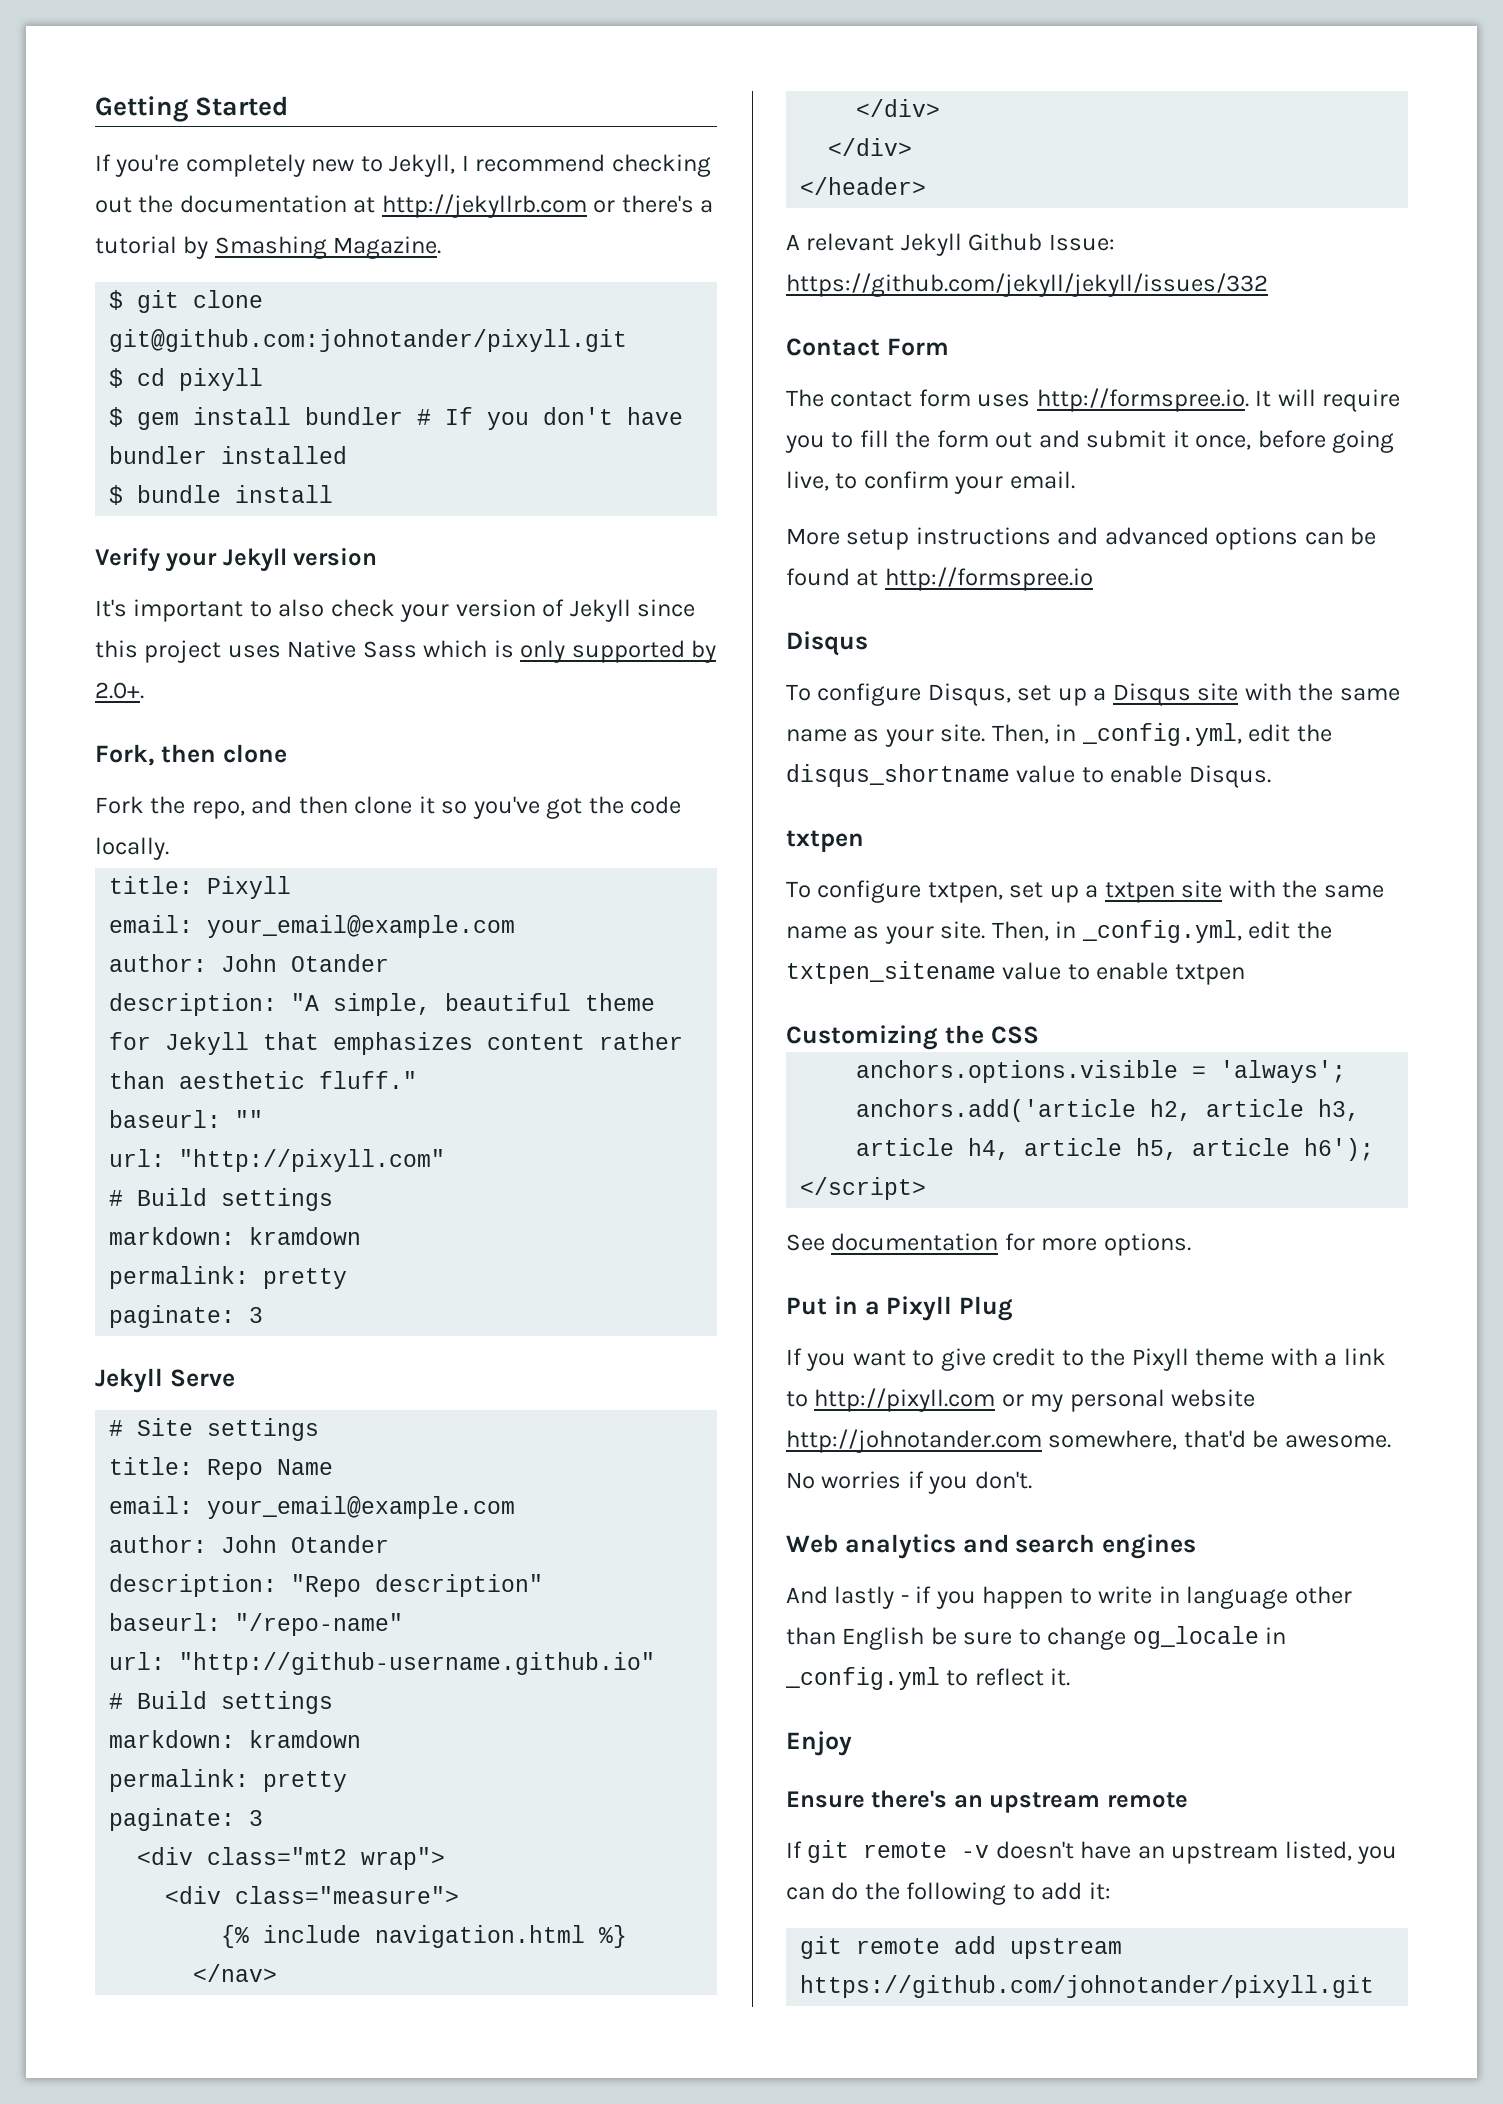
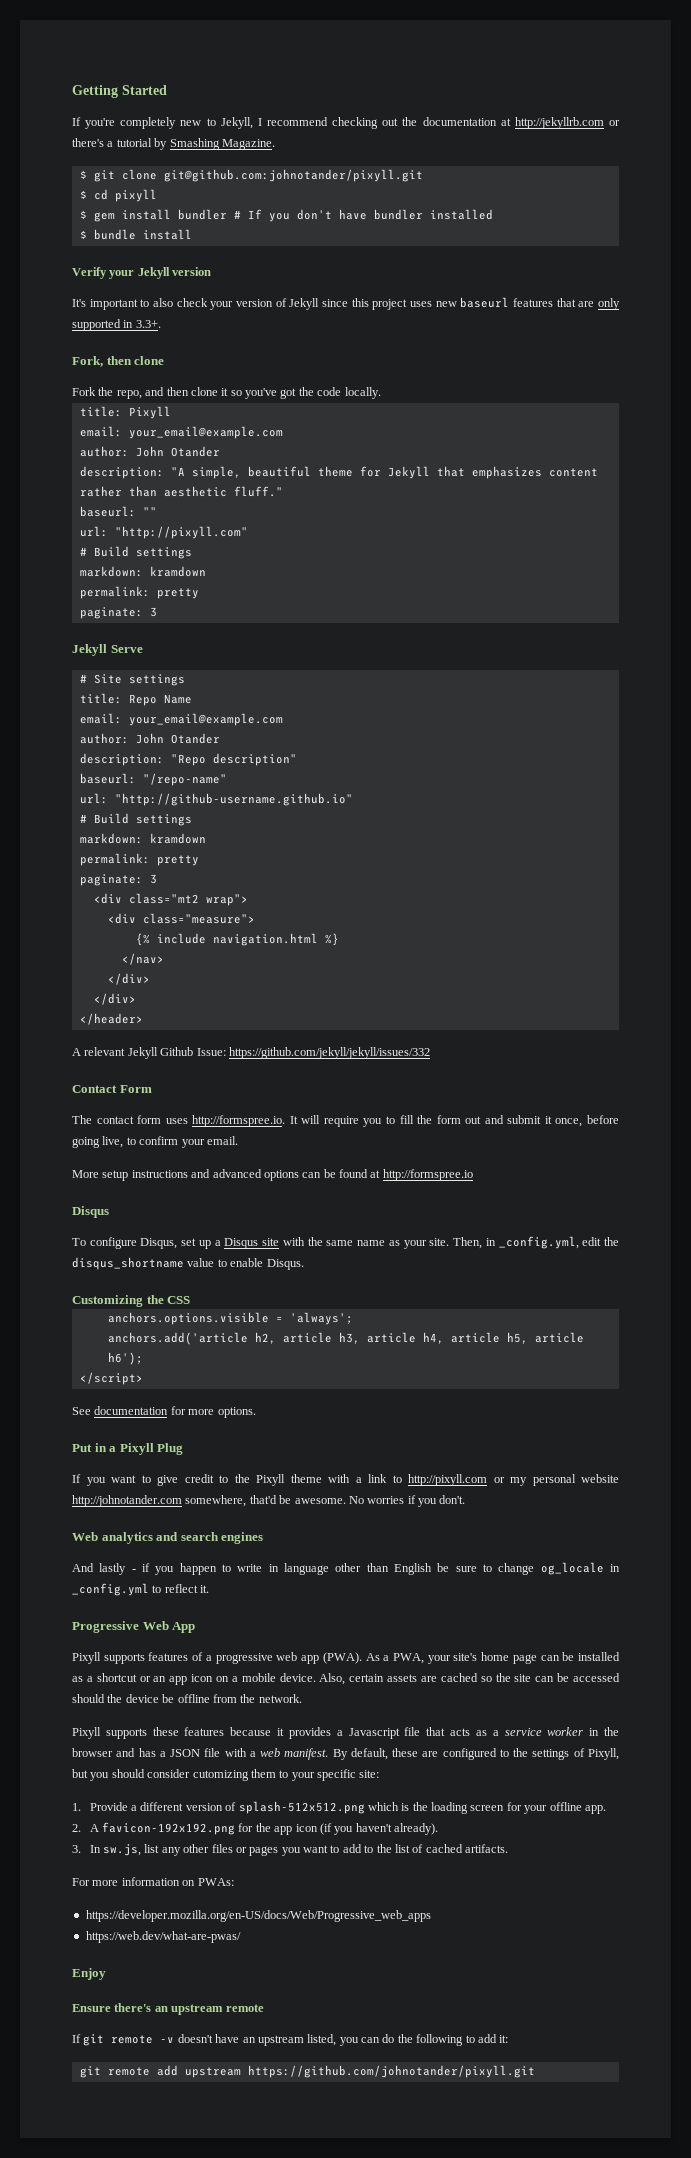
[287,640,717,663] [95,682,144,699] Native Sass which is only supported by 2.0+. -> [435,297,621,310] [72,319,161,331] new baseurl features that are only supported in 3.3+.
[786,830,864,852] [786,880,1384,903] [786,920,1332,944] [786,961,1245,985] // txtpen // To configure txtpen, set up a txtpen site with the same name as your site. Then, in _config.yml, edit the txtpen_sitename value to enable txtpen -> (304, 1264) none
(1071, 1677) none -> [72,1621,196,1633] [72,1652,621,1664] [72,1673,620,1685] [72,1694,302,1703] [72,1727,619,1739] [72,1748,619,1760] [72,1769,380,1781] [72,1801,606,1814] [72,1822,439,1835] [72,1844,509,1856] [72,1877,234,1886] [85,1910,431,1922] [85,1931,241,1943] // Progressive Web App // Pixyll supports features of a progressive web app (PWA). As a PWA, your site's home page can be installed as a shortcut or an app icon on a mobile device. Also, certain assets are cached so the site can be accessed should the device be offline from the network. // Pixyll supports these features because it provides a Javascript file that acts as a service worker in the browser and has a JSON file with a web manifest. By default, these are configured to the settings of Pixyll, but you should consider cutomizing them to your specific site: // 1. Provide a different version of splash-512x512.png which is the loading screen for your offline app. // 2. A favicon-192x192.png for the app icon (if you haven't already). // 3. In sw.js, list any other files or pages you want to add to the list of cached artifacts. // For more information on PWAs: // https://developer.mozilla.org/en-US/docs/Web/Progressive_web_apps // https://web.dev/what-are-pwas/

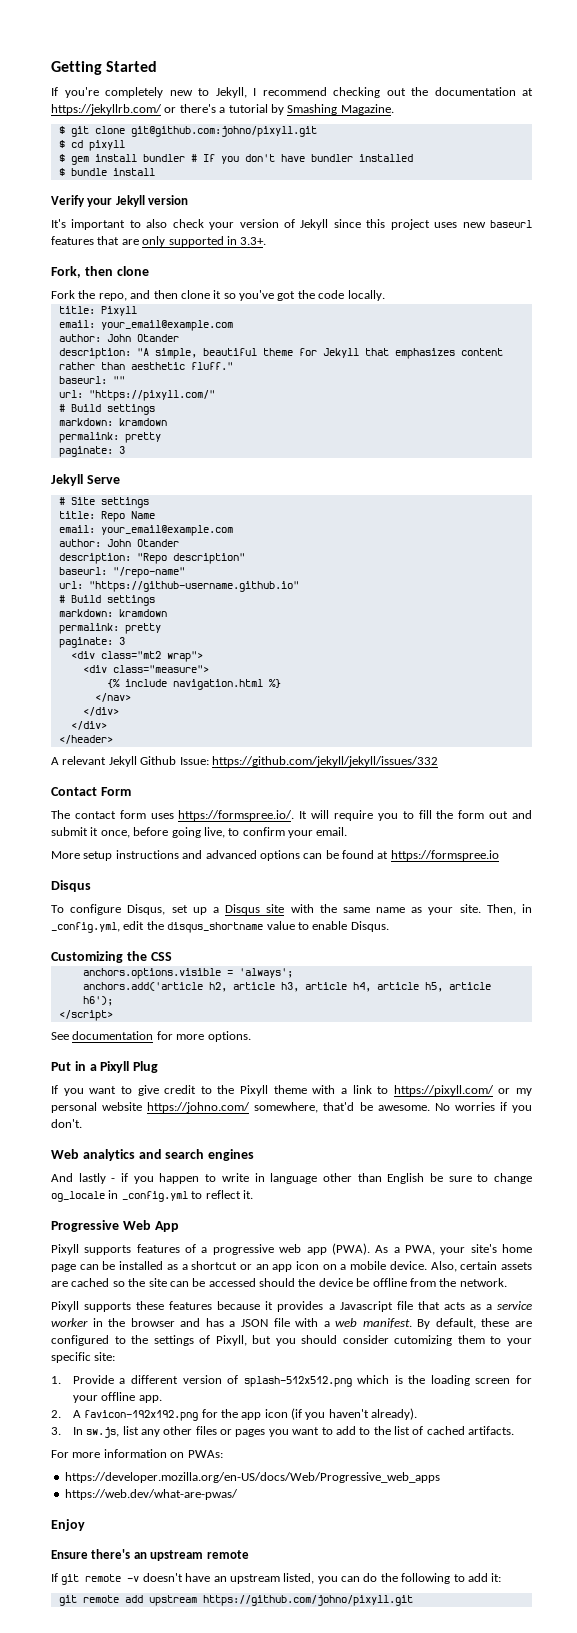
[514,117,604,129] http://jekyllrb.com -> [51,104,162,115] https://jekyllrb.com/
[163,169,423,182] git@github.com:johnotander/pixyll.git -> [130,126,317,137] git@github.com:johno/pixyll.git
[114,526,248,539] "http://pixyll.com" -> [88,390,215,401] "https://pixyll.com/"
[114,793,353,806] "http://github-username.github.io" -> [88,581,299,592] "https://github-username.github.io"
[192,1115,286,1127] http://formspree.io. -> [178,810,295,821] https://formspree.io/.
[382,1169,473,1181] http://formspree.io -> [390,850,499,861] https://formspree.io
[408,1474,487,1486] http://pixyll.com -> [393,1085,494,1096] https://pixyll.com/
[72,1495,182,1507] http://johnotander.com -> [147,1102,251,1113] https://johno.com/
[247,2065,535,2078] https://github.com/johnotander/pixyll.git -> [202,1595,413,1606] https://github.com/johno/pixyll.git

